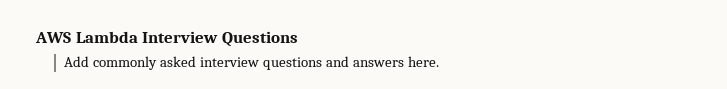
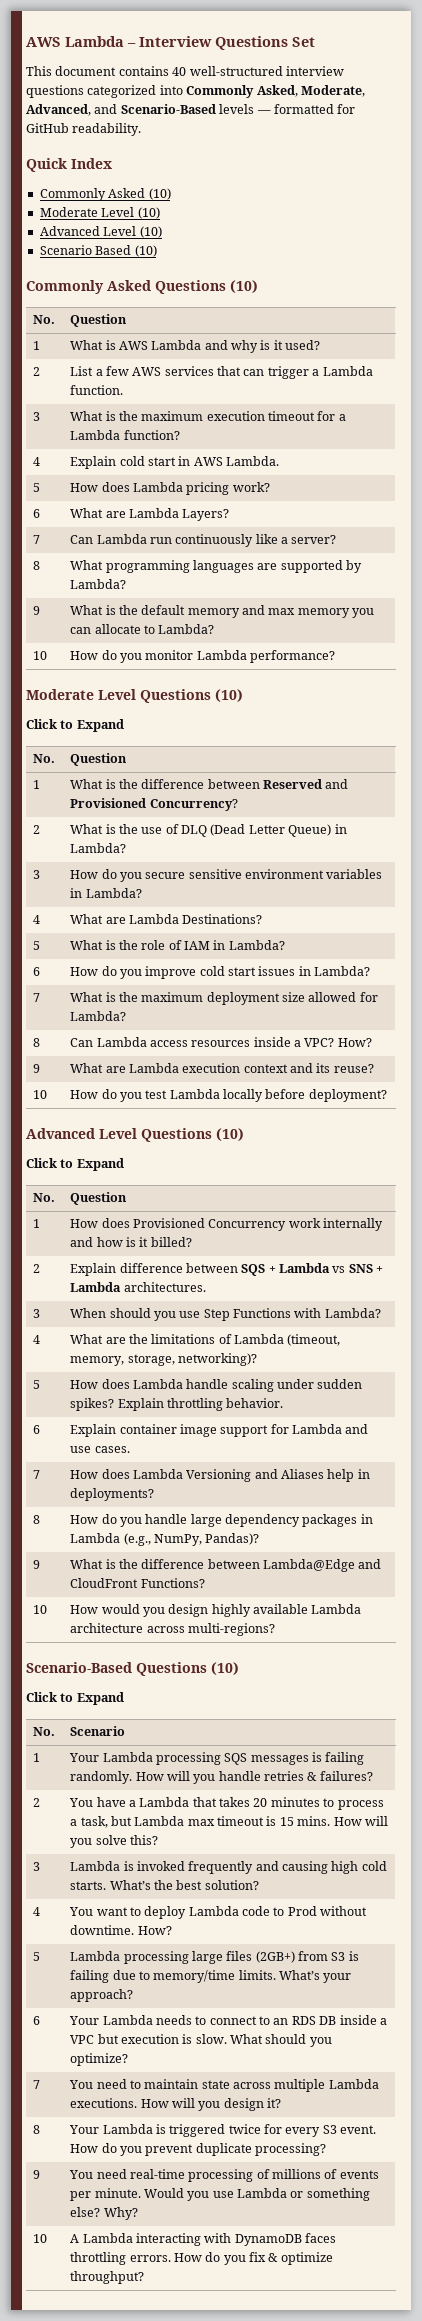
[35,31,138,43] AWS Lambda -> [26,36,136,47] AWS Lambda –
[64,56,439,70] // Add commonly asked interview questions and answers here. -> [292,37,315,47] [26,66,344,76] [26,85,365,98] [26,104,356,116] [26,123,142,136] [26,158,112,172] [39,188,171,201] [39,207,160,219] [39,226,162,238] [39,245,157,257] [26,280,258,294] [33,315,56,324] [70,314,128,327] [33,341,41,350] [70,340,321,353] [33,367,41,376] [70,366,373,379] [70,385,124,395] [33,412,41,421] [70,411,346,421] [70,430,180,440] [33,457,41,466] [70,456,280,469] [33,483,41,492] [70,482,270,495] [33,509,41,518] [70,508,230,521] [33,535,41,544] [70,534,337,547] [33,561,41,570] [70,560,363,573] [70,579,127,589] [33,606,41,615] [70,605,375,618] [70,624,215,634] [33,651,48,660] [70,650,336,663] [26,689,243,703] [26,719,124,732] [33,754,56,763] [70,753,128,766] [33,780,41,789] [70,779,349,789] [70,798,238,811] [33,825,41,834] [70,824,347,837] [70,843,127,853] [33,870,41,879] [70,869,383,882] [70,888,142,898] [33,915,41,924] [70,914,263,924] [33,941,41,950] [70,940,285,950] [33,967,41,976] [70,966,371,979] [33,993,41,1002] [70,992,378,1005] [70,1011,127,1021] [33,1038,41,1047] [70,1037,372,1047] [33,1064,41,1073] [70,1063,374,1073] [33,1090,48,1099] [70,1089,387,1102] [26,1128,244,1142] [26,1158,124,1171] [33,1193,56,1202] [70,1192,128,1205] [33,1219,41,1228] [70,1218,384,1231] [70,1237,192,1247] [33,1264,41,1273] [70,1263,384,1276] [70,1282,206,1292] [33,1309,41,1318] [70,1308,381,1321] [33,1335,41,1344] [70,1334,341,1346] [70,1353,257,1366] [33,1380,41,1389] [70,1379,363,1392] [70,1398,284,1411] [33,1425,41,1434] [70,1424,369,1437] [70,1446,130,1453] [33,1470,41,1479] [70,1469,370,1482] [70,1488,155,1501] [33,1515,41,1524] [70,1514,373,1527] [70,1533,260,1546] [33,1560,41,1569] [70,1559,382,1572] [70,1578,205,1588] [33,1605,48,1614] [70,1604,362,1617] [70,1623,275,1636] [26,1662,239,1676] [26,1692,124,1705] [33,1727,56,1736] [70,1726,126,1736] [33,1753,41,1762] [69,1752,365,1765] [70,1771,373,1784] [33,1798,41,1807] [69,1797,384,1810] [70,1816,388,1828] [70,1835,158,1848] [33,1862,41,1871] [70,1861,387,1874] [70,1880,259,1890] [33,1907,41,1916] [69,1906,368,1919] [70,1925,172,1935] [33,1952,41,1961] [70,1951,359,1964] [70,1970,352,1983] [70,1989,134,2002] [33,2016,41,2025] [69,2015,387,2025] [70,2034,332,2047] [70,2053,129,2066] [33,2080,41,2089] [69,2079,379,2092] [70,2098,282,2111] [33,2125,41,2134] [69,2124,377,2137] [70,2143,327,2156] [33,2170,41,2179] [69,2169,379,2182] [70,2188,370,2201] [70,2207,138,2220] [33,2234,48,2243] [70,2233,337,2246] [70,2252,333,2265] [70,2271,145,2284] Set // This document contains 40 well-structured interview questions categorized into Commonly Asked, Moderate, Advanced, and Scenario-Based levels — formatted for GitHub readability. // Quick Index // Commonly Asked (10) // Moderate Level (10) // Advanced Level (10) // Scenario Based (10) // Commonly Asked Questions (10) // No. | Question // 1 | What is AWS Lambda and why is it used? // 2 | List a few AWS services that can trigger a Lambda function. // 3 | What is the maximum execution timeout for a Lambda function? // 4 | Explain cold start in AWS Lambda. // 5 | How does Lambda pricing work? // 6 | What are Lambda Layers? // 7 | Can Lambda run continuously like a server? // 8 | What programming languages are supported by Lambda? // 9 | What is the default memory and max memory you can allocate to Lambda? // 10 | How do you monitor Lambda performance? // Moderate Level Questions (10) // Click to Expand // No. | Question // 1 | What is the difference between Reserved and Provisioned Concurrency? // 2 | What is the use of DLQ (Dead Letter Queue) in Lambda? // 3 | How do you secure sensitive environment variables in Lambda? // 4 | What are Lambda Destinations? // 5 | What is the role of IAM in Lambda? // 6 | How do you improve cold start issues in Lambda? // 7 | What is the maximum deployment size allowed for Lambda? // 8 | Can Lambda access resources inside a VPC? How? // 9 | What are Lambda execution context and its reuse? // 10 | How do you test Lambda locally before deployment? // Advanced Level Questions (10) // Click to Expand // No. | Question // 1 | How does Provisioned Concurrency work internally and how is it billed? // 2 | Explain difference between SQS + Lambda vs SNS + Lambda architectures. // 3 | When should you use Step Functions with Lambda? // 4 | What are the limitations of Lambda (timeout, memory, storage, networking)? // 5 | How does Lambda handle scaling under sudden spikes? Explain throttling behavior. // 6 | Explain container image support for Lambda and use cases. // 7 | How does Lambda Versioning and Aliases help in deployments? // 8 | How do you handle large dependency packages in Lambda (e.g., NumPy, Pandas)? // 9 | What is the difference between Lambda@Edge and CloudFront Functions? // 10 | How would you design highly available Lambda architecture across multi-regions? // Scenario-Based Questions (10) // Click to Expand // No. | Scenario // 1 | Your Lambda processing SQS messages is failing randomly. How will you handle retries & failures? // 2 | You have a Lambda that takes 20 minutes to process a task, but Lambda max timeout is 15 mins. How will you solve this? // 3 | Lambda is invoked frequently and causing high cold starts. What’s the best solution? // 4 | You want to deploy Lambda code to Prod without downtime. How? // 5 | Lambda processing large files (2GB+) from S3 is failing due to memory/time limits. What’s your approach? // 6 | Your Lambda needs to connect to an RDS DB inside a VPC but execution is slow. What should you optimize? // 7 | You need to maintain state across multiple Lambda executions. How will you design it? // 8 | Your Lambda is triggered twice for every S3 event. How do you prevent duplicate processing? // 9 | You need real-time processing of millions of events per minute. Would you use Lambda or something else? Why? // 10 | A Lambda interacting with DynamoDB faces throttling errors. How do you fix & optimize throughput?

